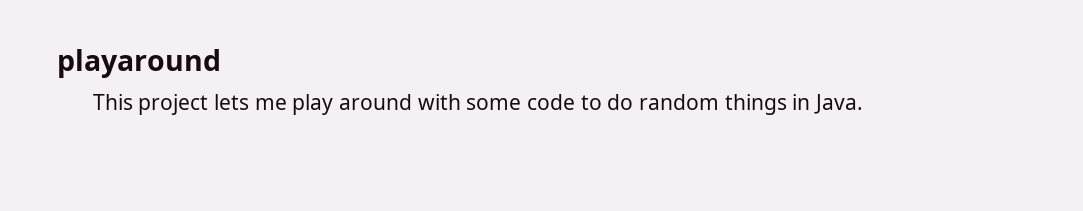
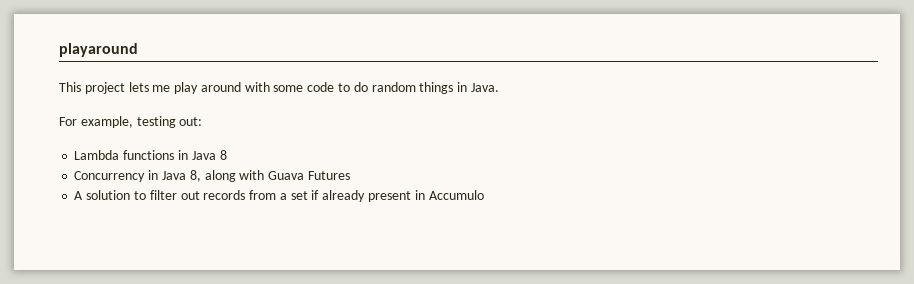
(863, 104) none -> [59,116,203,128] [74,150,227,160] [74,170,350,182] [74,190,484,202] // For example, testing out: // Lambda functions in Java 8 // Concurrency in Java 8, along with Guava Futures // A solution to filter out records from a set if already present in Accumulo

